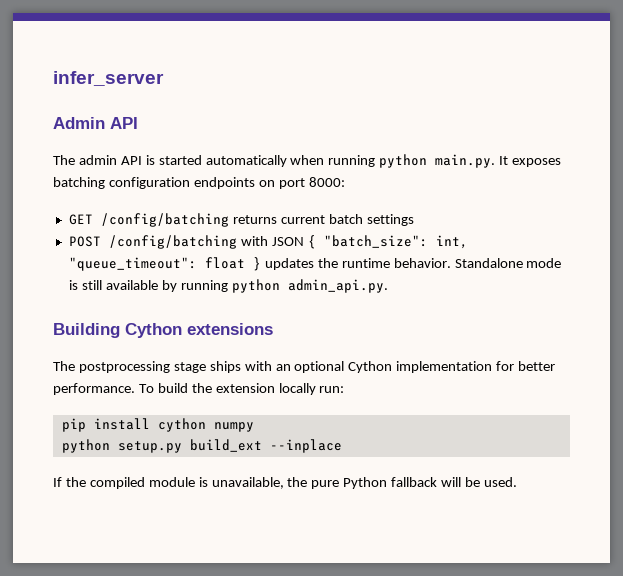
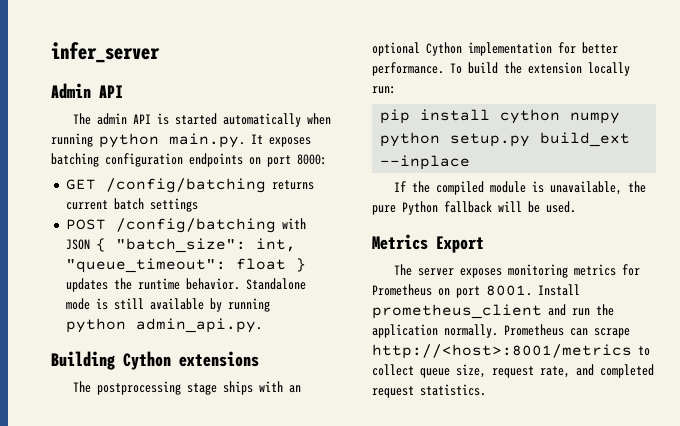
(517, 482) none -> [372,234,484,253] [393,264,640,278] [372,284,580,298] [372,304,614,319] [372,324,630,338] [372,344,650,359] [372,364,654,378] [372,384,486,398] // Metrics Export // The server exposes monitoring metrics for Prometheus on port 8001. Install prometheus_client and run the application normally. Prometheus can scrape http://<host>:8001/metrics to collect queue size, request rate, and completed request statistics.

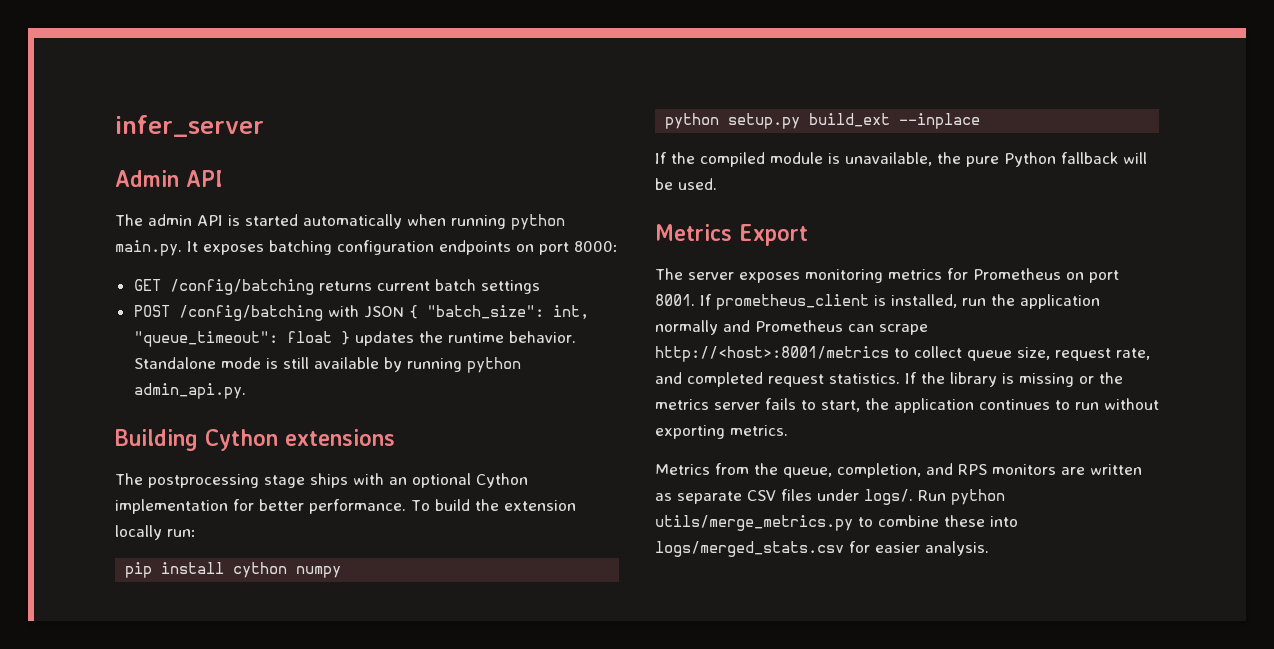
[538,284,580,296] [372,304,566,319] Install prometheus_client and -> [700,294,957,310] If prometheus_client is installed,
[444,324,498,338] normally. -> [655,320,750,335] normally and
(486, 390) none -> [905,372,1123,387] [655,398,1159,413] [655,425,788,439] [655,463,1142,478] [655,489,1005,505] [655,515,1018,531] [655,541,989,557] If the library is missing or the metrics server fails to start, the application continues to run without exporting metrics. // Metrics from the queue, completion, and RPS monitors are written as separate CSV files under logs/. Run python utils/merge_metrics.py to combine these into logs/merged_stats.csv for easier analysis.

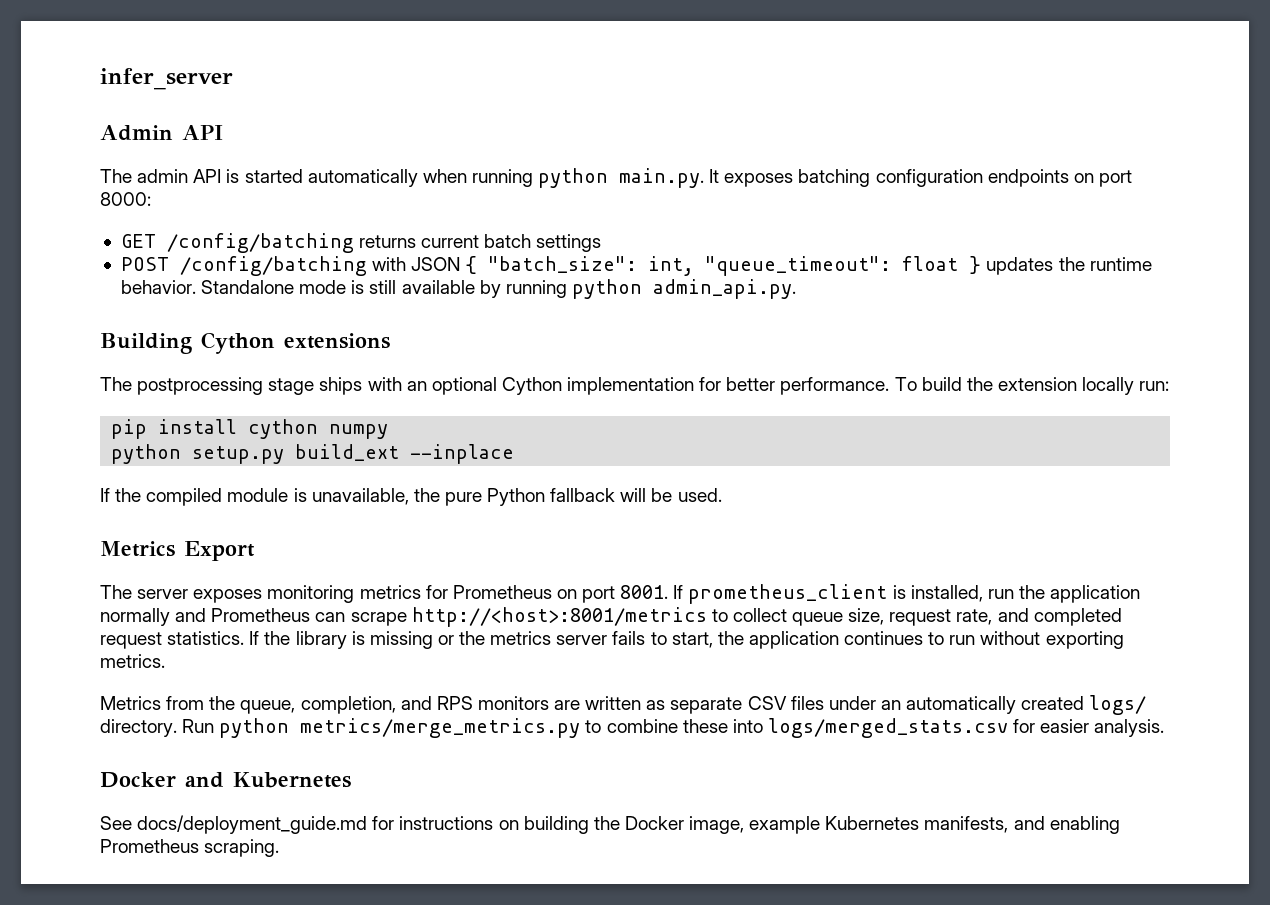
[864,489,913,505] logs/. -> [880,695,1147,715] [100,719,177,737] an automatically created logs/ directory.
[655,515,853,531] utils/merge_metrics.py -> [300,718,581,738] metrics/merge_metrics.py
(989, 548) none -> [100,772,351,788] [100,815,1120,834] [100,839,280,857] // Docker and Kubernetes // See docs/deployment_guide.md for instructions on building the Docker image, example Kubernetes manifests, and enabling Prometheus scraping.

